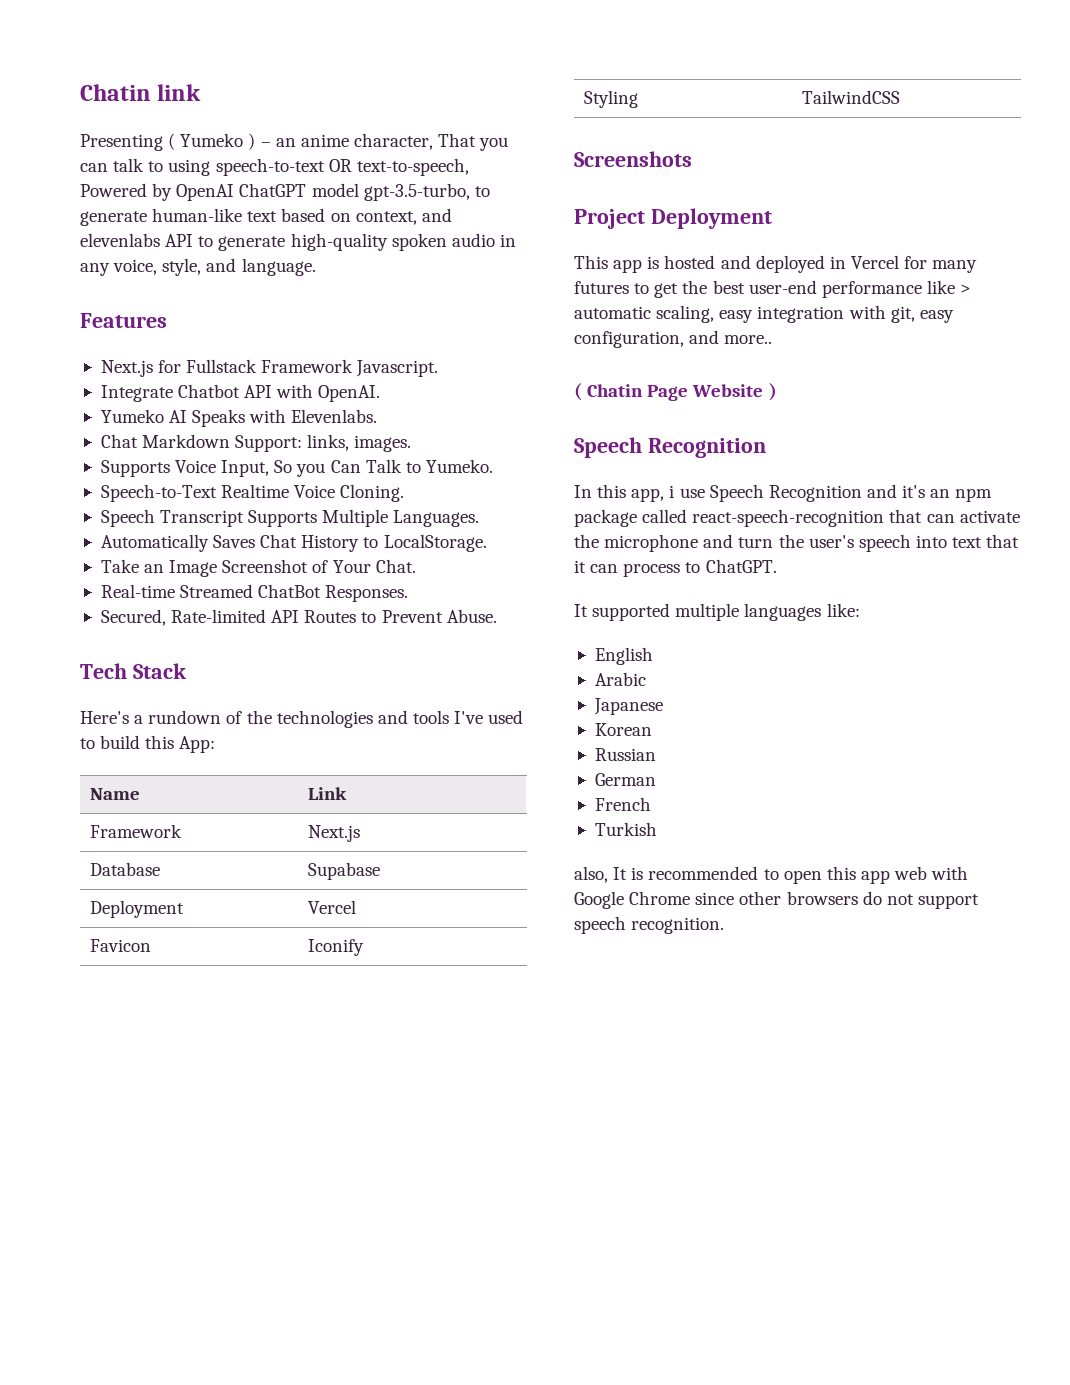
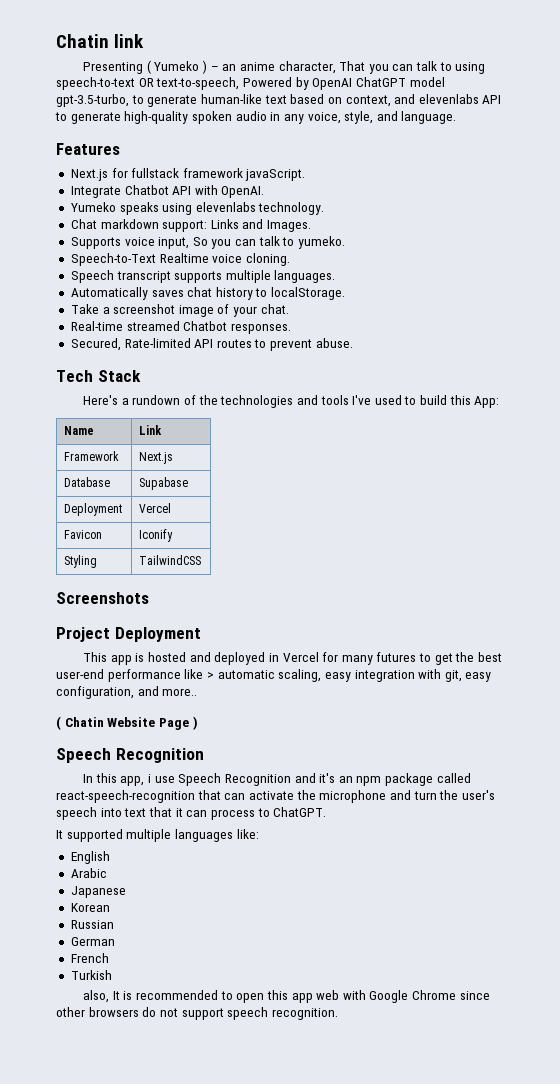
[186,359,439,377] Fullstack Framework Javascript. -> [131,168,306,181] fullstack framework javaScript.
[169,409,378,427] [100,434,412,452] [100,459,493,477] AI Speaks with Elevenlabs. // Chat Markdown Support: links, images. // Supports Voice Input, So you Can Talk to Yumeko. -> [119,202,325,215] [70,219,312,232] [70,236,346,249] speaks using elevenlabs technology. // Chat markdown support: Links and Images. // Supports voice input, So you can talk to yumeko.
[294,484,405,502] [100,509,480,527] [100,534,487,552] [100,559,416,577] [100,584,409,602] Voice Cloning. // Speech Transcript Supports Multiple Languages. // Automatically Saves Chat History to LocalStorage. // Take an Image Screenshot of Your Chat. // Real-time Streamed ChatBot Responses. -> [212,253,290,266] [70,270,336,283] [70,287,346,300] [70,304,289,317] [70,321,291,334] voice cloning. // Speech transcript supports multiple languages. // Automatically saves chat history to localStorage. // Take a screenshot image of your chat. // Real-time streamed Chatbot responses.
[304,609,497,623] Routes to Prevent Abuse. -> [216,338,353,351] routes to prevent abuse.
[647,384,764,401] Page Website -> [107,717,189,730] Website Page

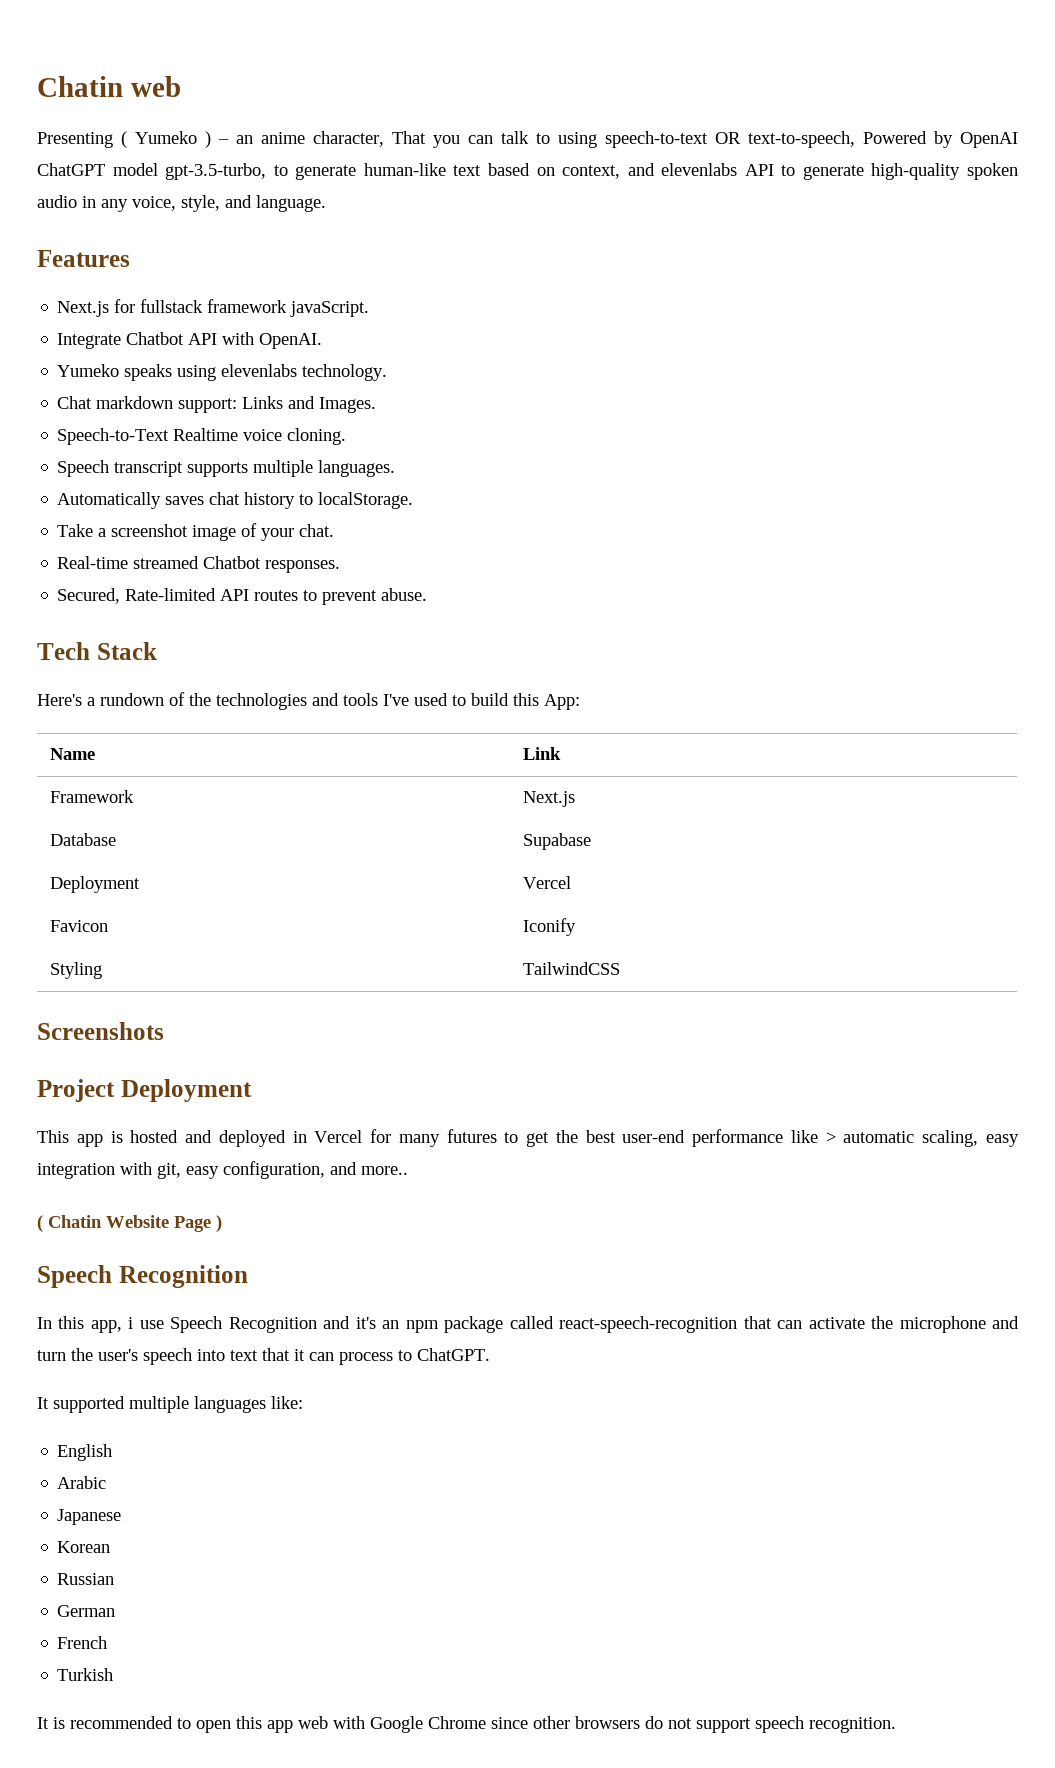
[56,34,145,48] Chatin link -> [37,76,181,97] Chatin web
[70,236,346,249] // Supports voice input, So you can talk to yumeko. -> (377, 405) none
[83,990,110,1003] also, -> (114, 1674) none

